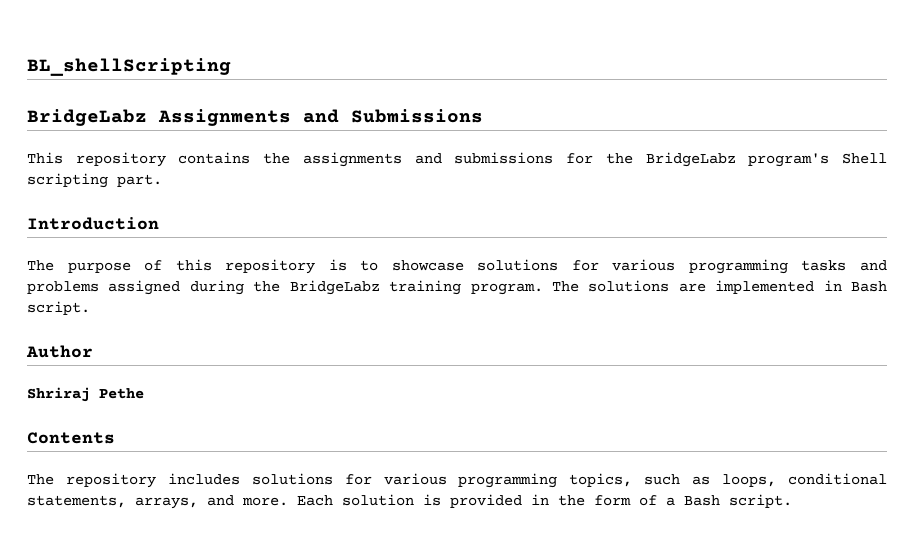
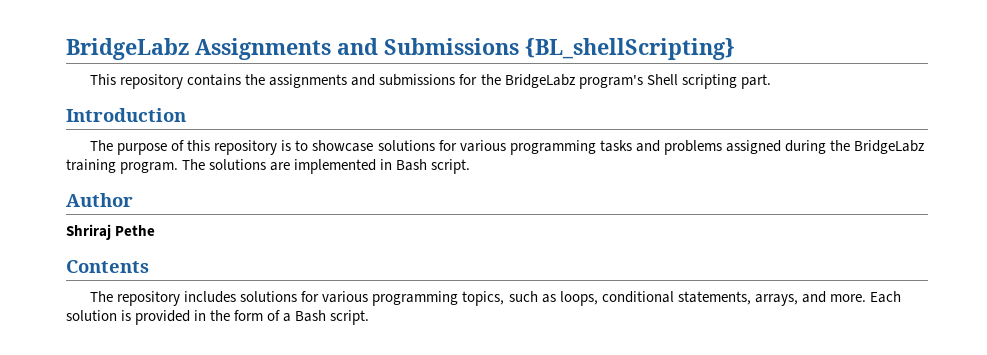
[27,58,231,76] BL_shellScripting // -> (66, 49) none
(483, 116) none -> [525,38,735,60] {BL_shellScripting}

